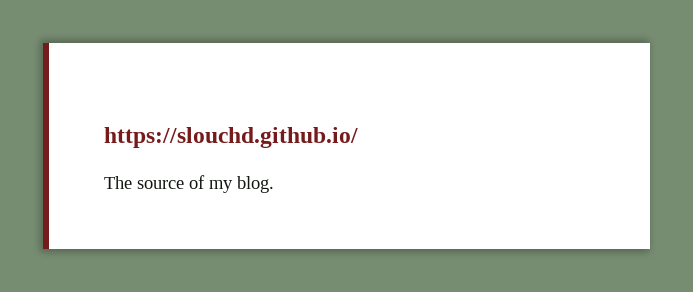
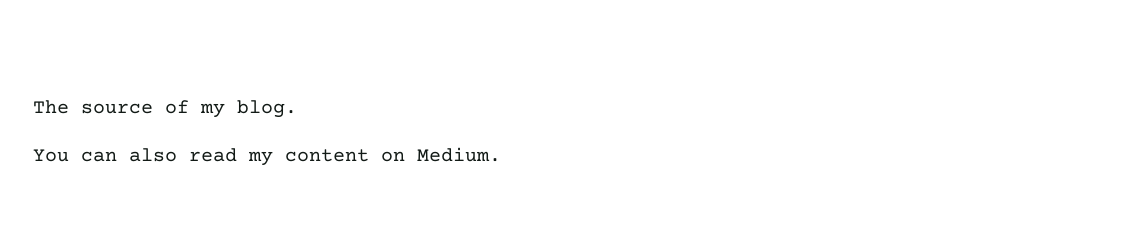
[104,127,358,148] https://slouchd.github.io/ // -> (33, 107) none
(274, 184) none -> [33,147,501,166] // You can also read my content on Medium.

